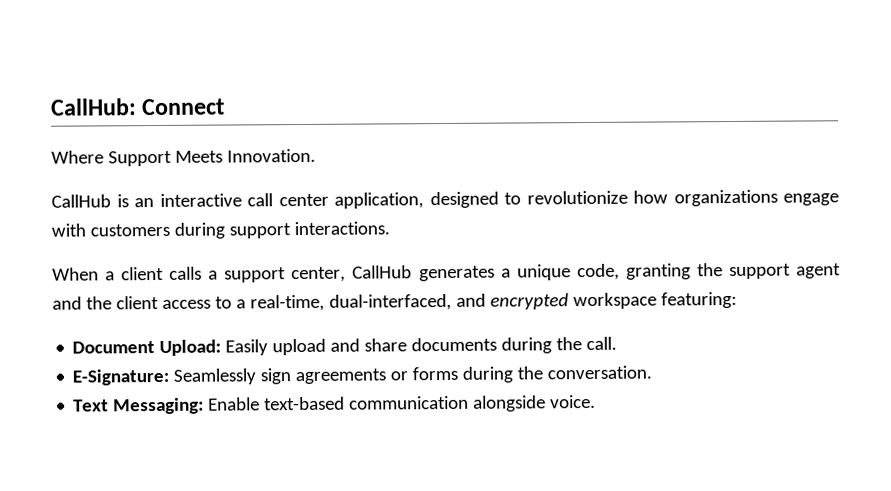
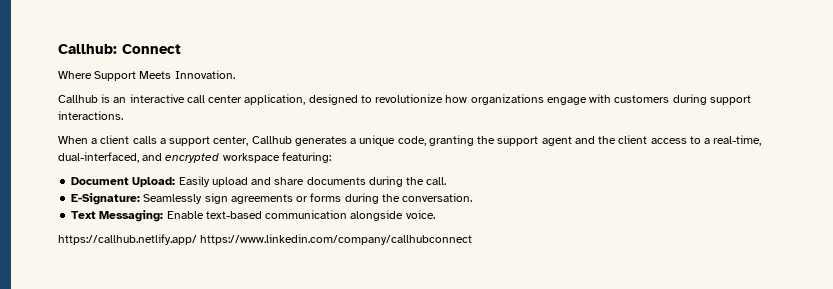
[50,98,137,116] CallHub: -> [58,44,117,54] Callhub:
[51,194,111,208] CallHub -> [58,95,98,103] Callhub
[352,265,413,279] CallHub -> [251,136,292,144] Callhub
(597, 401) none -> [58,234,473,245] // https://callhub.netlify.app/ https://www.linkedin.com/company/callhubconnect

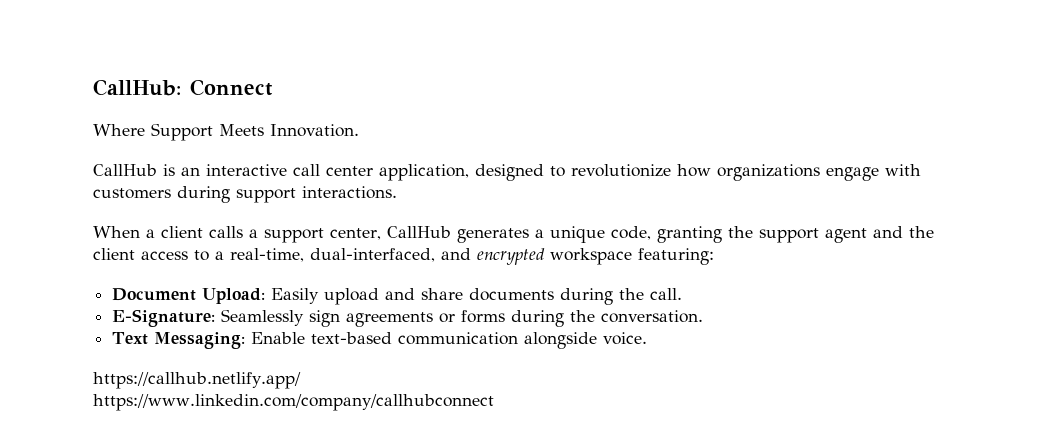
[58,44,117,54] Callhub: -> [93,79,181,96] CallHub:
[58,95,98,103] Callhub -> [93,164,157,176] CallHub
[251,136,292,144] Callhub -> [387,226,451,238] CallHub
(197, 239) none -> (301, 380) //

